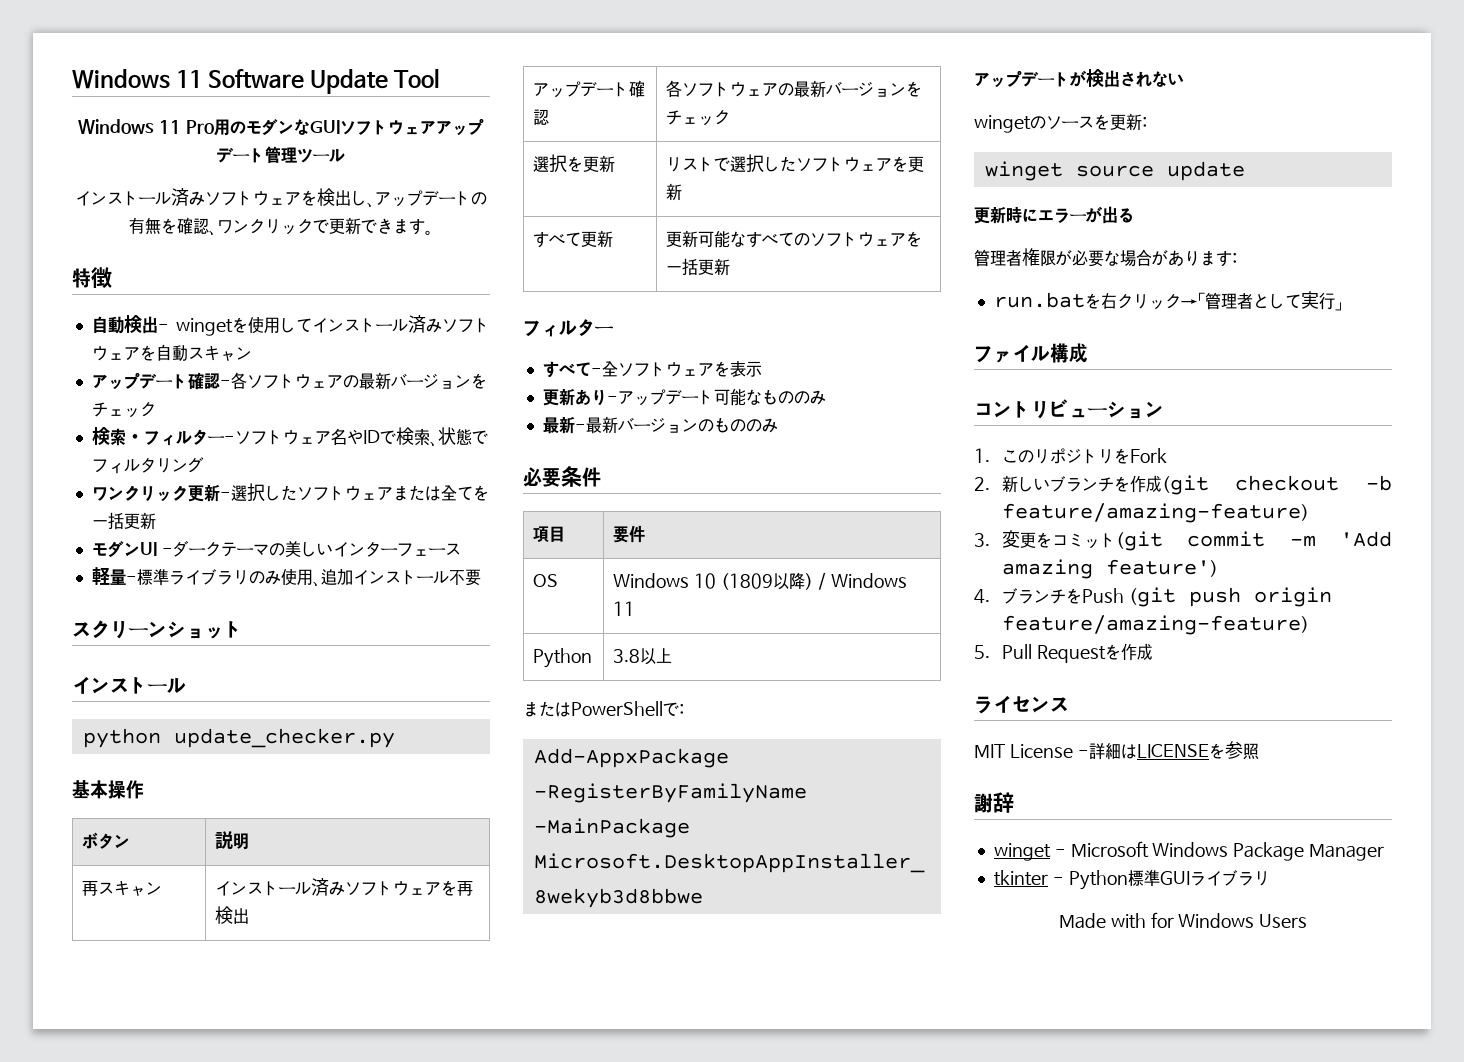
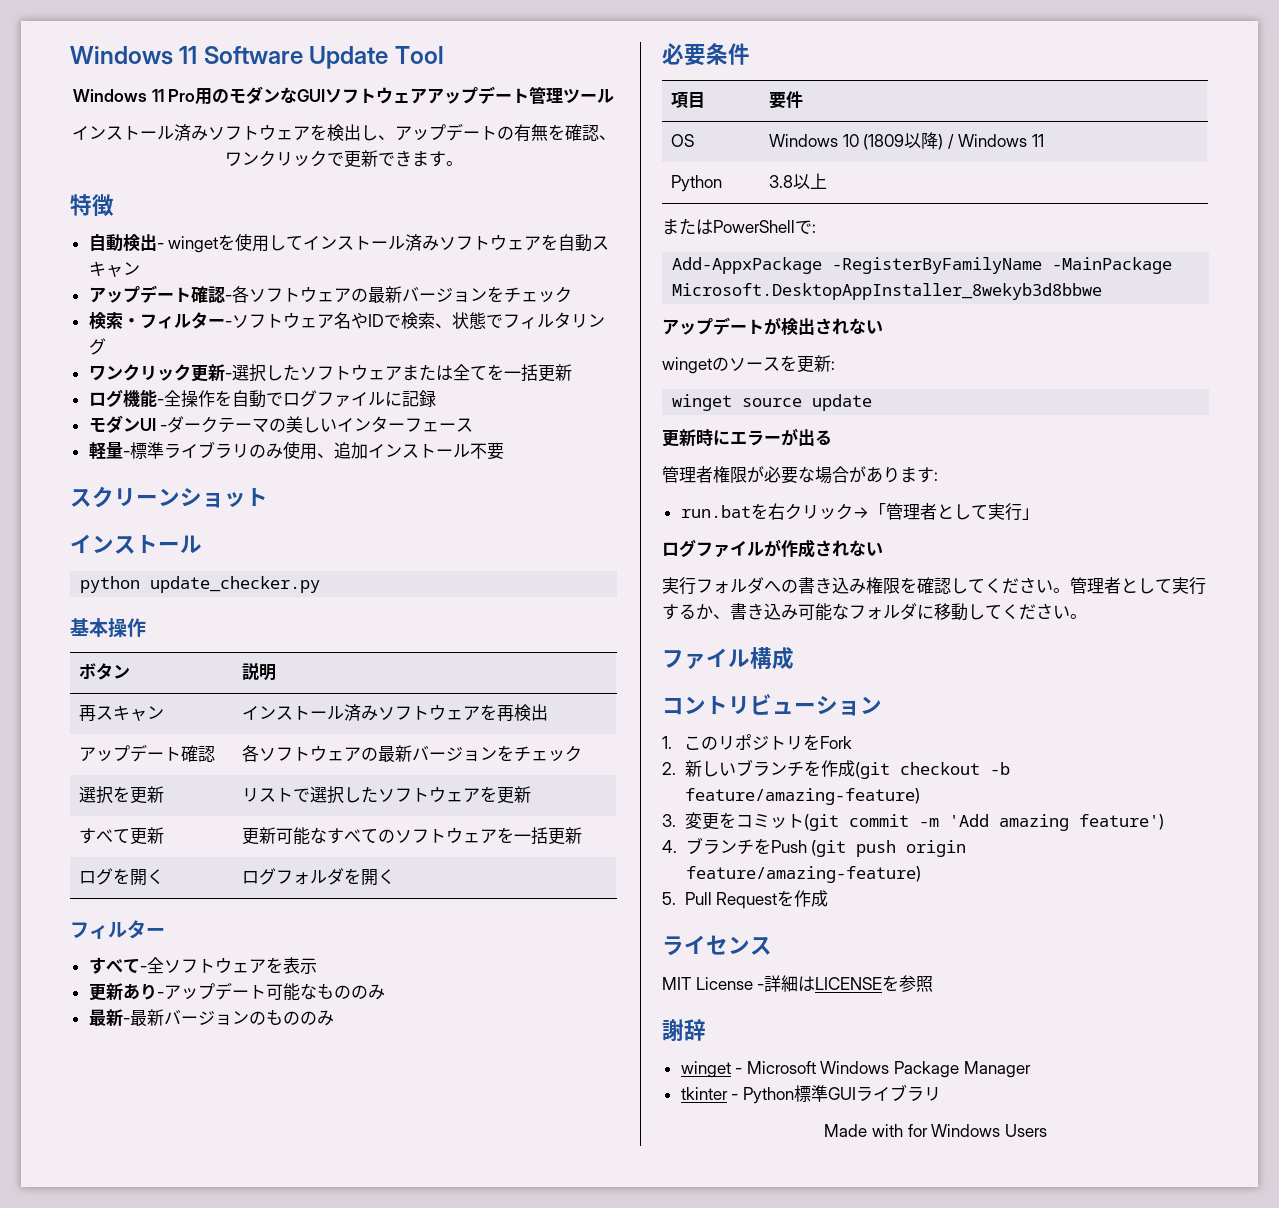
(156, 521) none -> [88,389,436,408] // ログ機能-全操作を自動でログファイルに記録
(731, 267) none -> [79,868,165,886] [242,868,396,886] // ログを開く | ログフォルダを開く
(1343, 306) none -> [662,539,883,558] [662,577,1206,595] [662,603,1087,621] // ログファイルが作成されない // 実行フォルダへの書き込み権限を確認してください。管理者として実行するか、書き込み可能なフォルダに移動してください。

